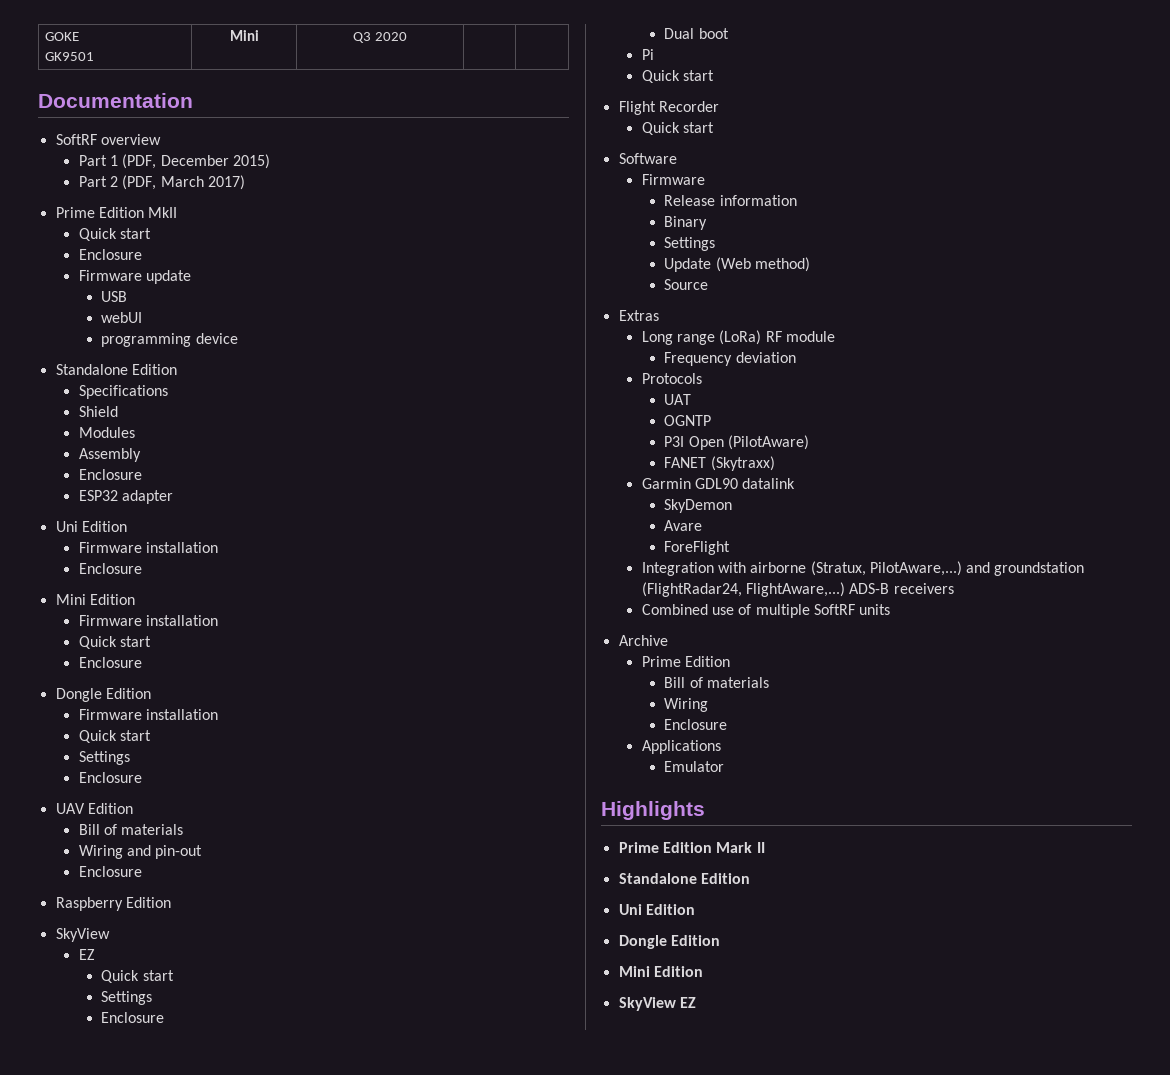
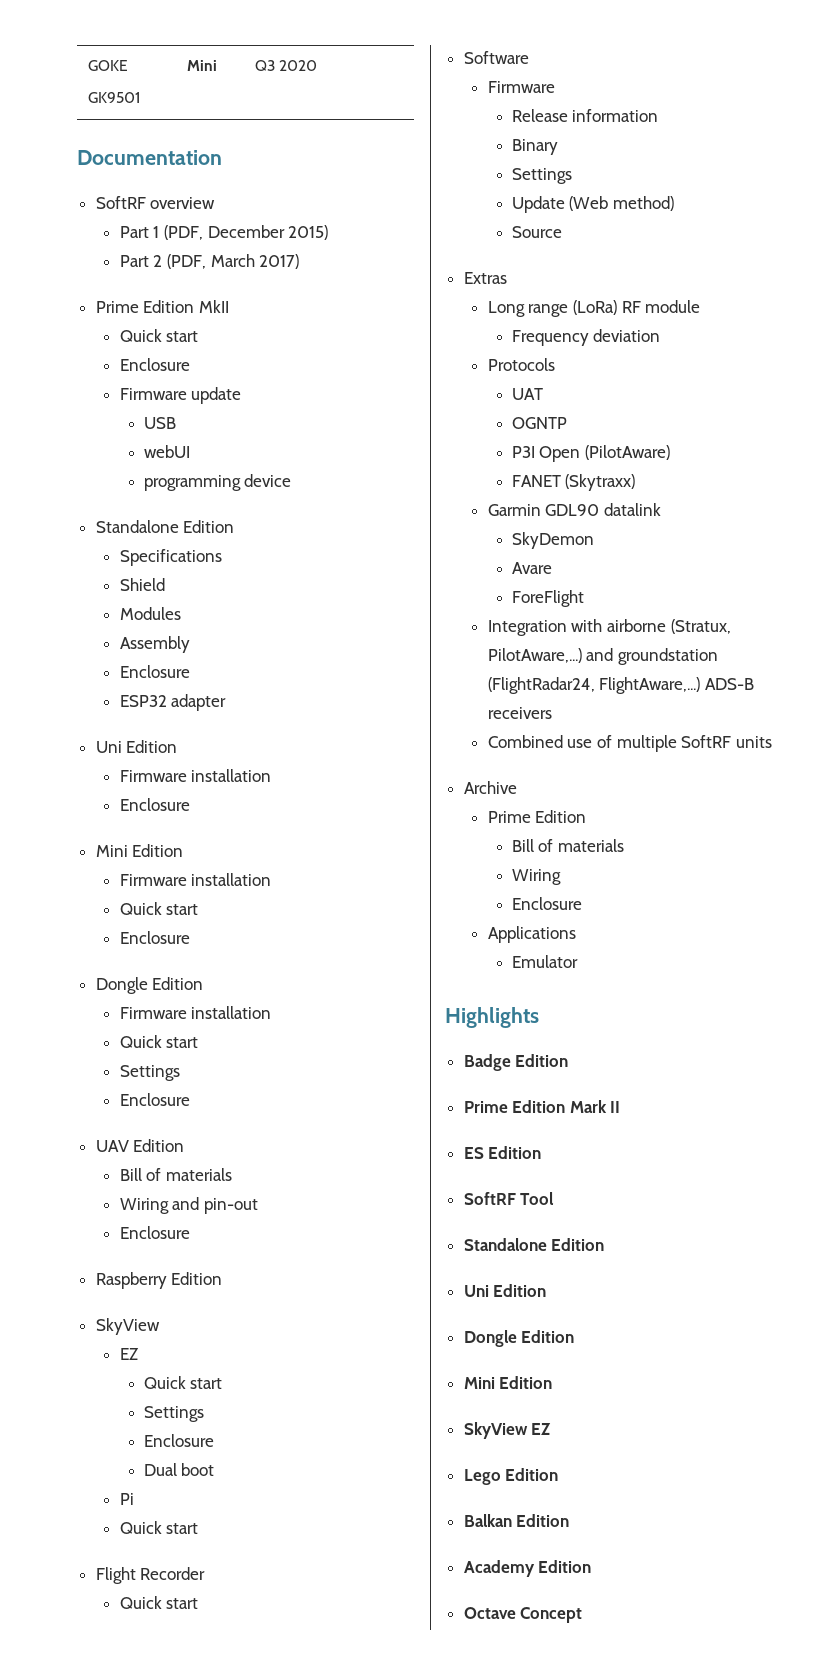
(705, 810) none -> [463,1054,569,1071] // Badge Edition
(765, 847) none -> [463,1146,542,1159] [463,1192,555,1205] // ES Edition // SoftRF Tool
(696, 1002) none -> [463,1468,559,1485] [463,1514,570,1527] [463,1560,592,1577] [463,1607,583,1623] // Lego Edition // Balkan Edition // Academy Edition // Octave Concept

